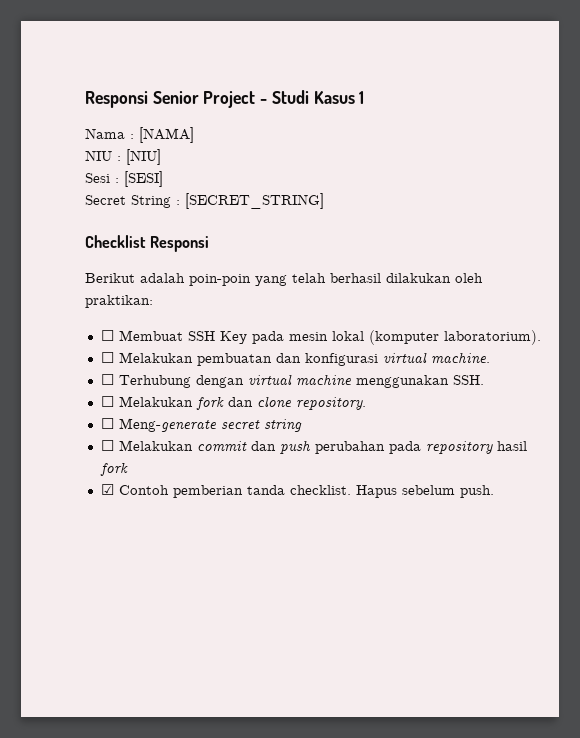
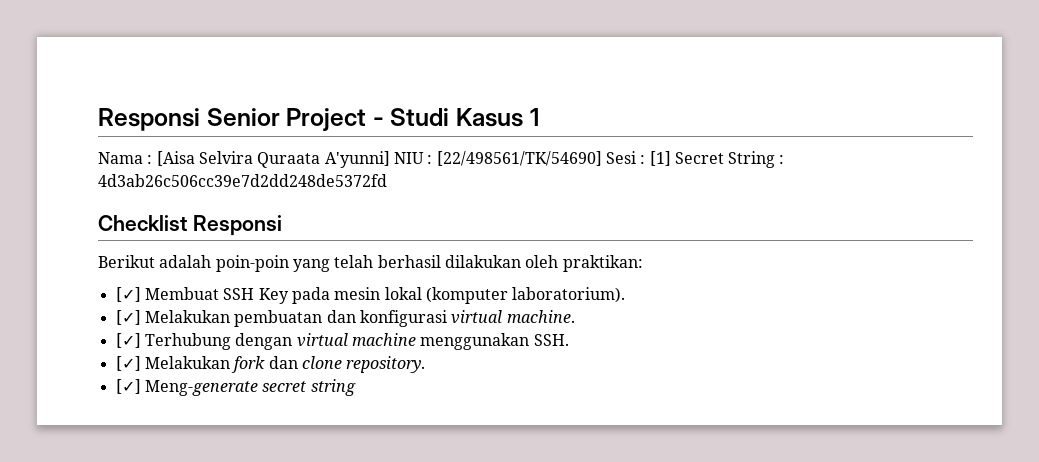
[139,127,194,143] [NAMA] // -> [156,151,390,168] [Aisa Selvira Quraata A'yunni]
[126,149,161,165] [NIU] // -> [436,151,602,166] [22/498561/TK/54690]
[124,171,163,187] [SESI] // -> [649,151,671,166] [1]
[185,193,324,209] [SECRET_STRING] -> [98,174,387,187] 4d3ab26c506cc39e7d2dd248de5372fd
[100,330,114,341] ☐ -> [115,287,141,302] [✓]
[100,352,114,363] ☐ -> [115,310,141,325] [✓]
[100,374,114,385] ☐ -> [115,333,141,348] [✓]
[100,396,114,407] ☐ -> [115,356,141,371] [✓]
[100,418,114,429] ☐ -> [115,379,141,394] [✓]
[100,440,527,454] [99,462,128,476] [100,484,494,498] // ☐ Melakukan commit dan push perubahan pada repository hasil fork // ☑ Contoh pemberian tanda checklist. Hapus sebelum push. -> (356, 387) none

